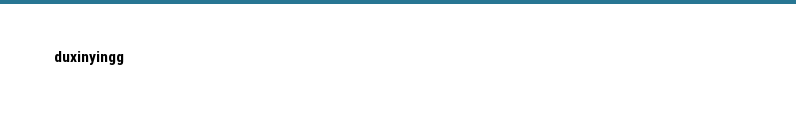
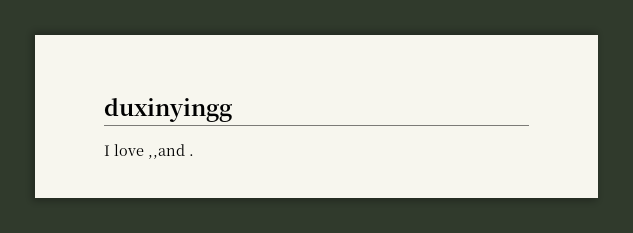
(124, 58) none -> [104,144,194,159] // I love ,,and .

